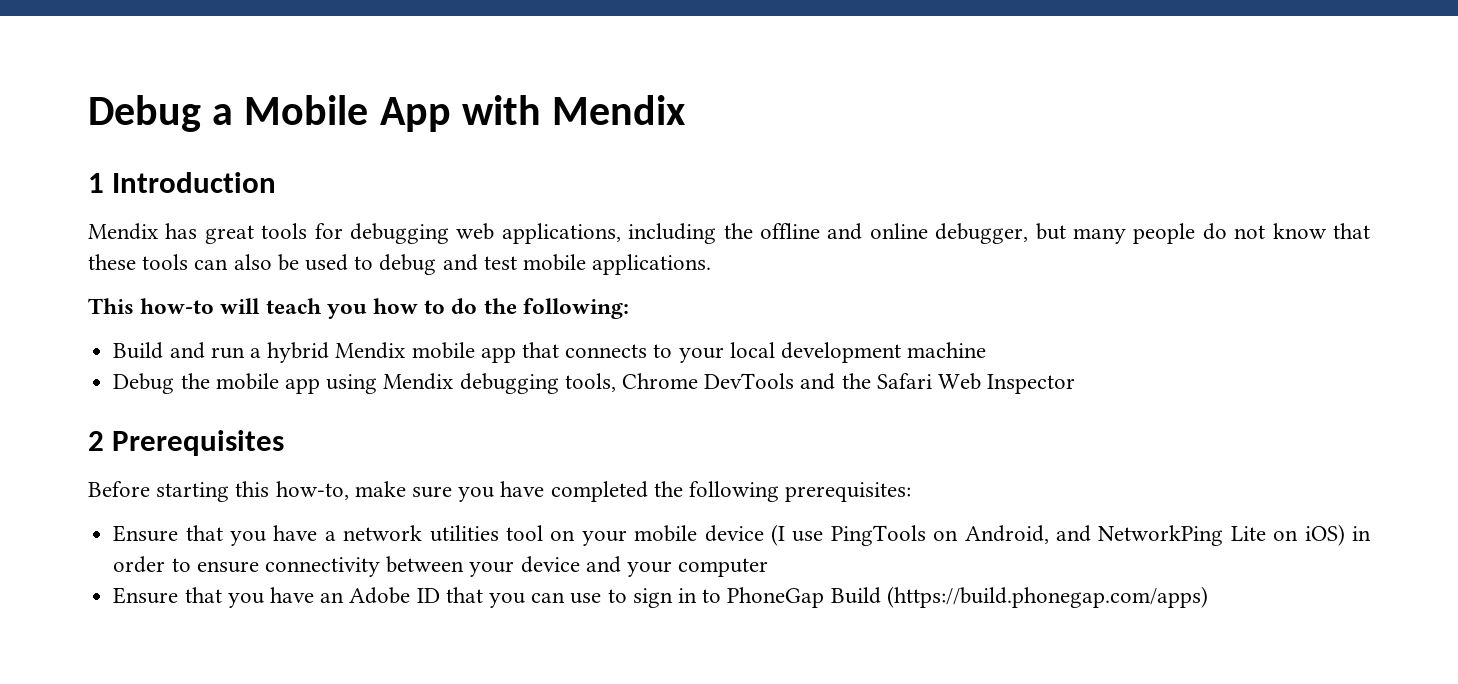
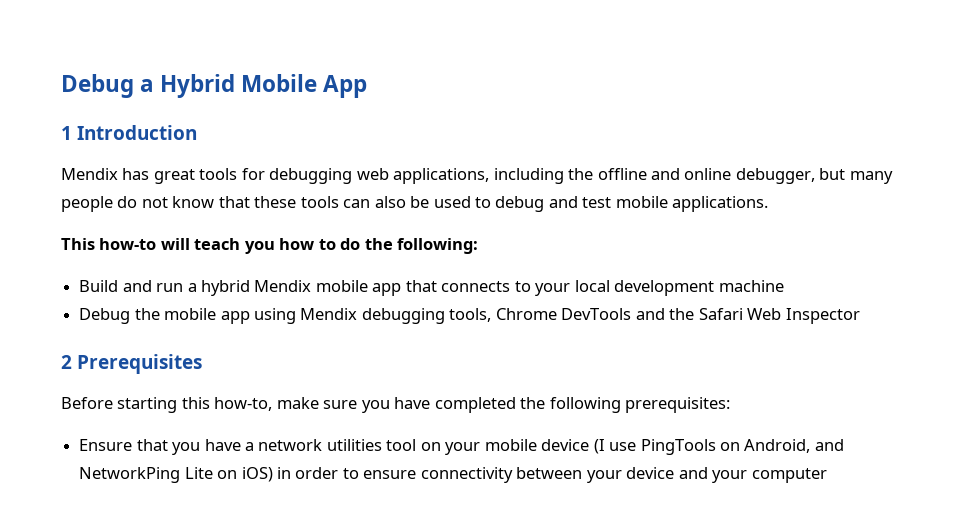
(234, 114) none -> [160,74,236,98] Hybrid
[461,95,686,125] with Mendix -> (368, 86) none
[113,586,1208,608] // Ensure that you have an Adobe ID that you can use to sign in to PhoneGap Build (https://build.phonegap.com/apps) -> (827, 475) none

